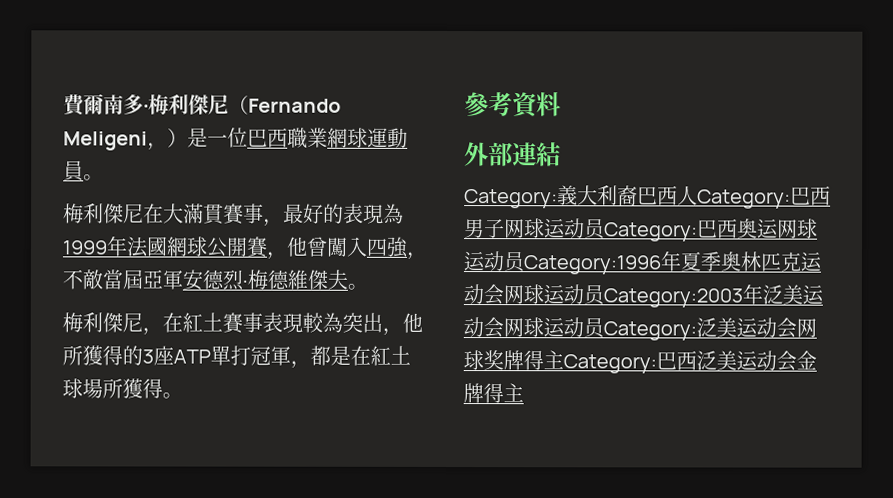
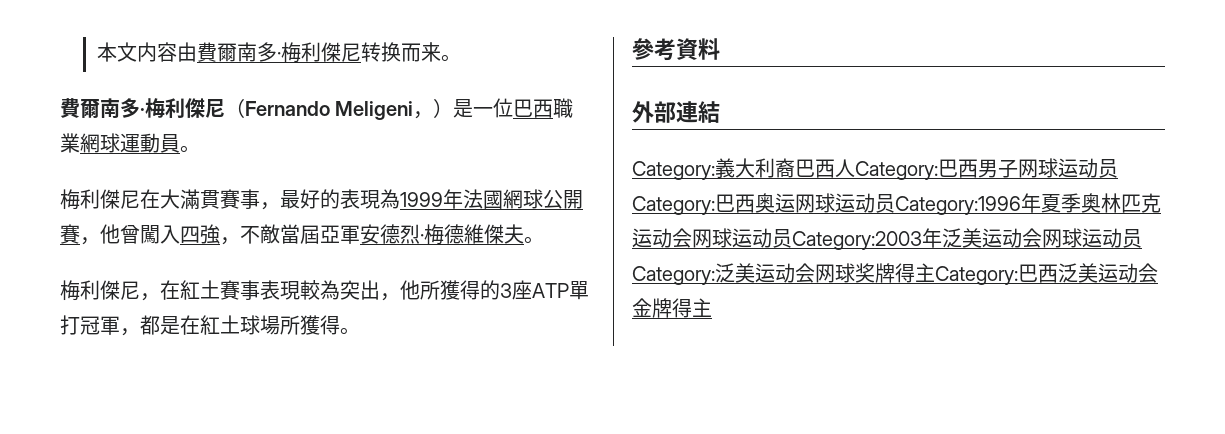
(63, 105) none -> [96,42,461,63] 本文内容由費爾南多·梅利傑尼转换而来。 //

